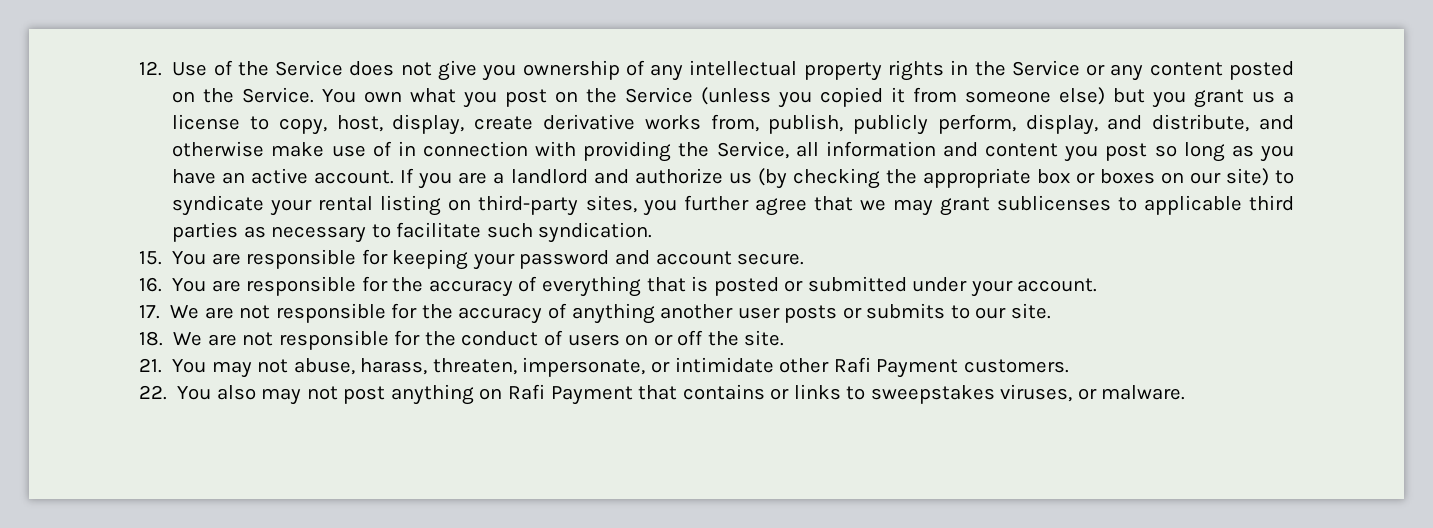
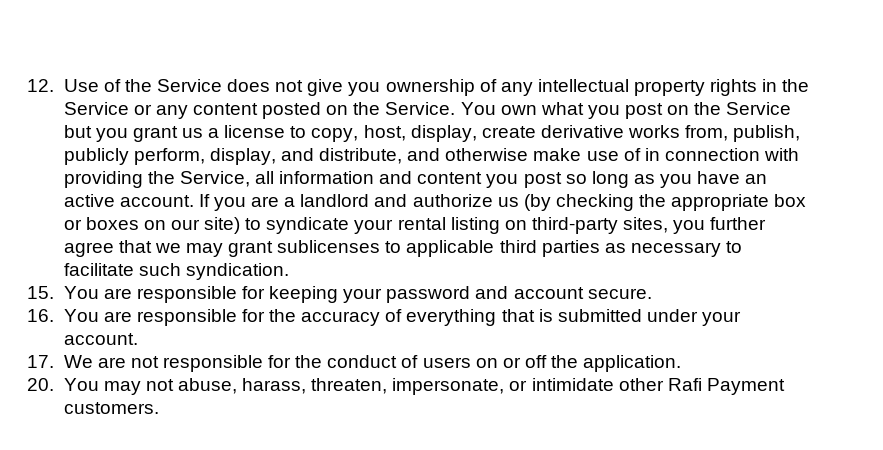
[701,87,1106,108] (unless you copied it from someone else) -> (792, 108) none
[713,277,804,296] posted or -> (553, 315) none
[458,303,1051,324] [139,330,456,350] accuracy of anything another user posts or submits to our site. // 18. We are not responsible for the -> (323, 361) none
[744,330,785,346] [139,358,162,373] site. // 21. -> [583,355,682,372] [27,378,54,391] application. // 20.
[139,384,1186,405] // 22. You also may not post anything on Rafi Payment that contains or links to sweepstakes viruses, or malware. -> (159, 408) none

